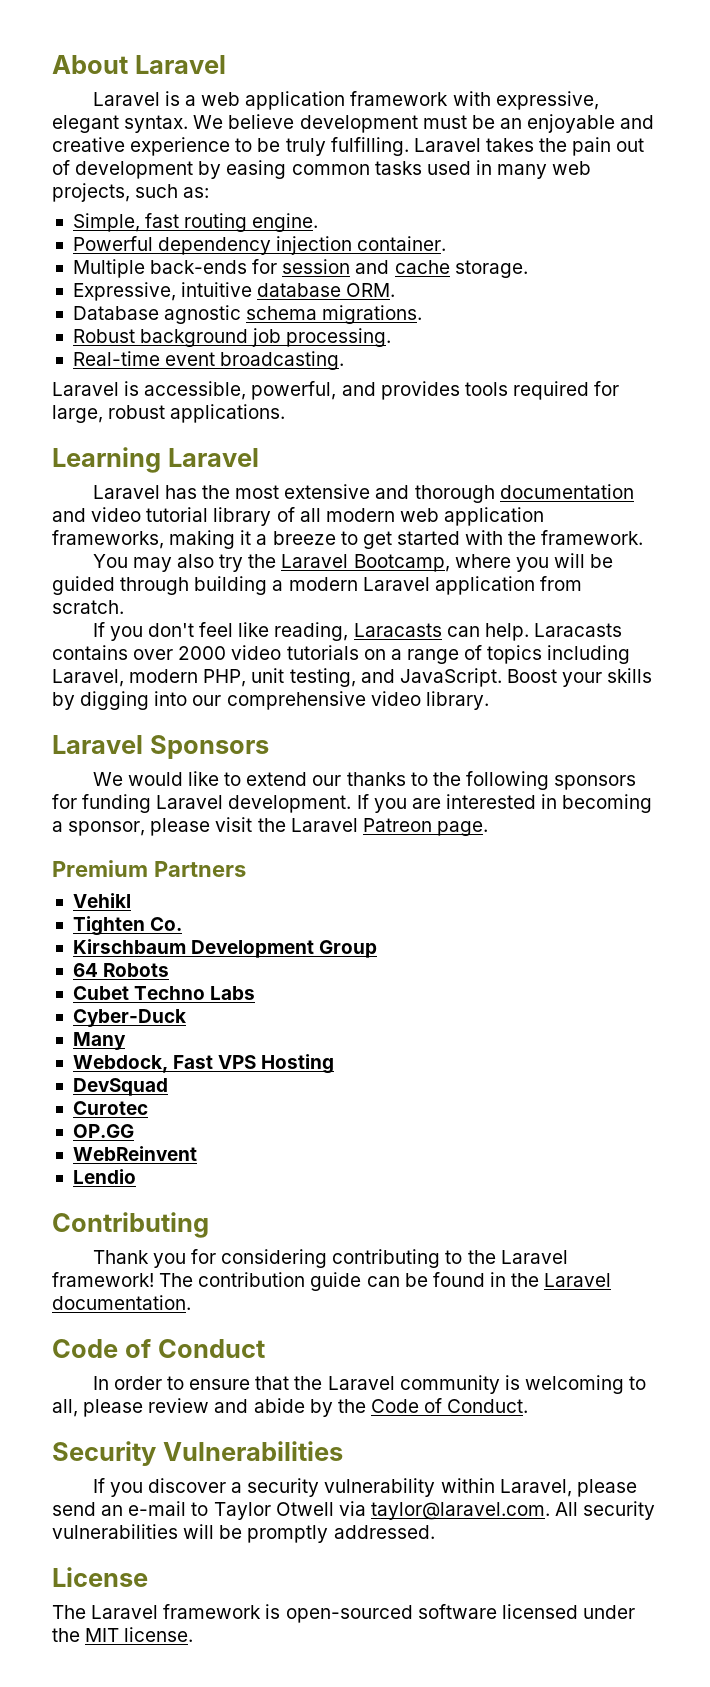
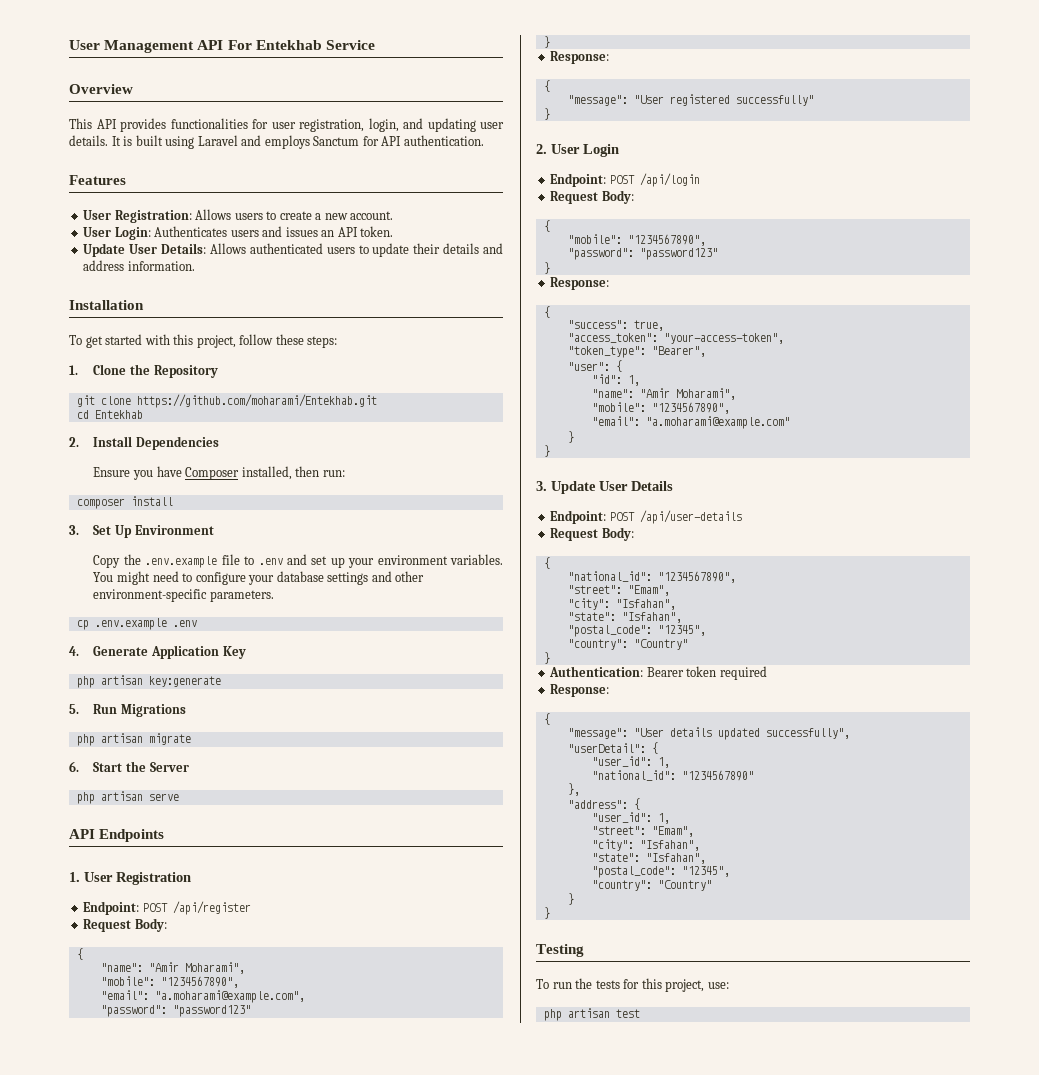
[52,55,226,74] [92,91,599,110] [52,114,655,133] [52,137,645,156] [52,160,592,179] [52,183,210,202] [72,213,319,232] [72,236,447,255] [72,259,528,278] [72,282,396,301] [72,305,423,324] [72,328,392,347] [72,351,345,370] [52,381,620,400] [52,404,286,423] [52,447,259,473] [92,484,634,503] [52,507,545,526] [52,530,644,549] [92,553,614,572] [52,576,582,595] [52,600,124,614] [92,622,623,641] [52,645,631,664] [52,668,653,687] [52,691,489,710] [52,735,269,759] [92,771,637,790] [52,794,653,813] [52,817,488,836] [52,860,246,877] [72,893,131,908] [72,916,183,936] [72,939,378,958] [72,963,170,977] [72,986,256,1000] [72,1009,186,1027] [72,1032,126,1050] [72,1054,335,1074] [72,1078,168,1096] [72,1101,148,1115] [72,1124,134,1138] [72,1146,197,1161] [72,1169,136,1184] [52,1212,209,1238] [92,1249,568,1268] [52,1272,612,1291] [52,1295,191,1310] [52,1339,265,1358] [92,1375,647,1394] [52,1398,529,1417] [52,1441,343,1466] [92,1478,637,1497] [52,1501,656,1520] [52,1524,435,1543] [52,1567,148,1587] [52,1604,635,1623] [52,1627,194,1642] About Laravel // Laravel is a web application framework with expressive, elegant syntax. We believe development must be an enjoyable and creative experience to be truly fulfilling. Laravel takes the pain out of development by easing common tasks used in many web projects, such as: // Simple, fast routing engine. // Powerful dependency injection container. // Multiple back-ends for session and cache storage. // Expressive, intuitive database ORM. // Database agnostic schema migrations. // Robust background job processing. // Real-time event broadcasting. // Laravel is accessible, powerful, and provides tools required for large, robust applications. // Learning Laravel // Laravel has the most extensive and thorough documentation and video tutorial library of all modern web application frameworks, making it a breeze to get started with the framework. // You may also try the Laravel Bootcamp, where you will be guided through building a modern Laravel application from scratch. // If you don't feel like reading, Laracasts can help. Laracasts contains over 2000 video tutorials on a range of topics including Laravel, modern PHP, unit testing, and JavaScript. Boost your skills by digging into our comprehensive video library. // Laravel Sponsors // We would like to extend our thanks to the following sponsors for funding Laravel development. If you are interested in becoming a sponsor, please visit the Laravel Patreon page. // Premium Partners // Vehikl // Tighten Co. // Kirschbaum Development Group // 64 Robots // Cubet Techno Labs // Cyber-Duck // Many // Webdock, Fast VPS Hosting // DevSquad // Curotec // OP.GG // WebReinvent // Lendio // Contributing // Thank you for considering contributing to the Laravel framework! The contribution guide can be found in the Laravel documentation. // Code of Conduct // In order to ensure that the Laravel community is welcoming to all, please review and abide by the Code of Conduct. // Security Vulnerabilities // If you discover a security vulnerability within Laravel, please send an e-mail to Taylor Otwell via taylor@laravel.com. All security vulnerabilities will be promptly addressed. // License // The Laravel framework is open-sourced software licensed under the MIT license. -> [69,40,375,53] [69,84,133,94] [69,118,504,132] [69,135,484,149] [69,175,126,185] [83,209,394,223] [83,226,394,240] [83,243,503,257] [83,260,195,271] [69,300,144,310] [69,334,338,348] [69,364,218,378] [76,394,377,408] [76,410,143,419] [69,436,219,450] [93,466,345,480] [76,496,173,509] [69,525,214,538] [93,554,503,568] [93,571,425,585] [93,589,274,602] [76,618,197,630] [69,645,246,659] [76,675,221,688] [69,704,186,717] [76,733,191,746] [69,761,189,772] [76,791,179,804] [69,829,165,842] [69,872,191,885] [83,901,251,915] [83,918,167,932] [76,948,83,960] [100,962,245,974] [100,976,239,988] [100,990,305,1003] [100,1005,251,1017] [543,36,550,48] [550,51,610,64] [543,80,550,92] [567,94,814,106] [543,108,550,120] [536,144,619,157] [550,173,700,187] [550,190,634,204] [543,220,550,232] [567,234,706,246] [567,248,718,260] [543,262,550,274] [550,277,610,290] [543,306,550,318] [567,320,664,331] [567,333,784,344] [567,346,706,358] [567,360,622,372] [591,374,640,386] [591,388,736,400] [591,402,730,414] [591,416,790,429] [567,431,574,443] [543,445,550,457] [536,481,673,494] [550,510,742,524] [550,527,634,541] [543,557,550,569] [567,571,736,583] [567,585,670,596] [567,598,676,610] [567,612,682,623] [567,625,706,637] [567,639,688,650] [543,652,550,664] [549,666,767,680] [550,684,610,697] [543,713,550,725] [567,727,850,740] [567,742,658,754] [591,756,670,768] [591,770,754,781] [567,783,580,796] [567,798,640,810] [591,812,670,824] [591,826,694,837] [591,839,700,851] [591,853,706,864] [591,866,730,878] [591,880,712,891] [567,893,574,905] [543,907,550,919] [536,944,584,957] [536,978,729,992] [543,1008,640,1021] User Management API For Entekhab Service // Overview // This API provides functionalities for user registration, login, and updating user details. It is built using Laravel and employs Sanctum for API authentication. // Features // User Registration: Allows users to create a new account. // User Login: Authenticates users and issues an API token. // Update User Details: Allows authenticated users to update their details and address information. // Installation // To get started with this project, follow these steps: // 1. Clone the Repository // git clone https://github.com/moharami/Entekhab.git // cd Entekhab // 2. Install Dependencies // Ensure you have Composer installed, then run: // composer install // 3. Set Up Environment // Copy the .env.example file to .env and set up your environment variables. You might need to configure your database settings and other environment-specific parameters. // cp .env.example .env // 4. Generate Application Key // php artisan key:generate // 5. Run Migrations // php artisan migrate // 6. Start the Server // php artisan serve // API Endpoints // 1. User Registration // Endpoint: POST /api/register // Request Body: // { // "name": "Amir Moharami", // "mobile": "1234567890", // "email": "a.moharami@example.com", // "password": "password123" // } // Response: // { // "message": "User registered successfully" // } // 2. User Login // Endpoint: POST /api/login // Request Body: // { // "mobile": "1234567890", // "password": "password123" // } // Response: // { // "success": true, // "access_token": "your-access-token", // "token_type": "Bearer", // "user": { // "id": 1, // "name": "Amir Moharami", // "mobile": "1234567890", // "email": "a.moharami@example.com" // } // } // 3. Update User Details // Endpoint: POST /api/user-details // Request Body: // { // "national_id": "1234567890", // "street": "Emam", // "city": "Isfahan", // "state": "Isfahan", // "postal_code": "12345", // "country": "Country" // } // Authentication: Bearer token required // Response: // { // "message": "User details updated successfully", // "userDetail": { // "user_id": 1, // "national_id": "1234567890" // }, // "address": { // "user_id": 1, // "street": "Emam", // "city": "Isfahan", // "state": "Isfahan", // "postal_code": "12345", // "country": "Country" // } // } // Testing // To run the tests for this project, use: // php artisan test

